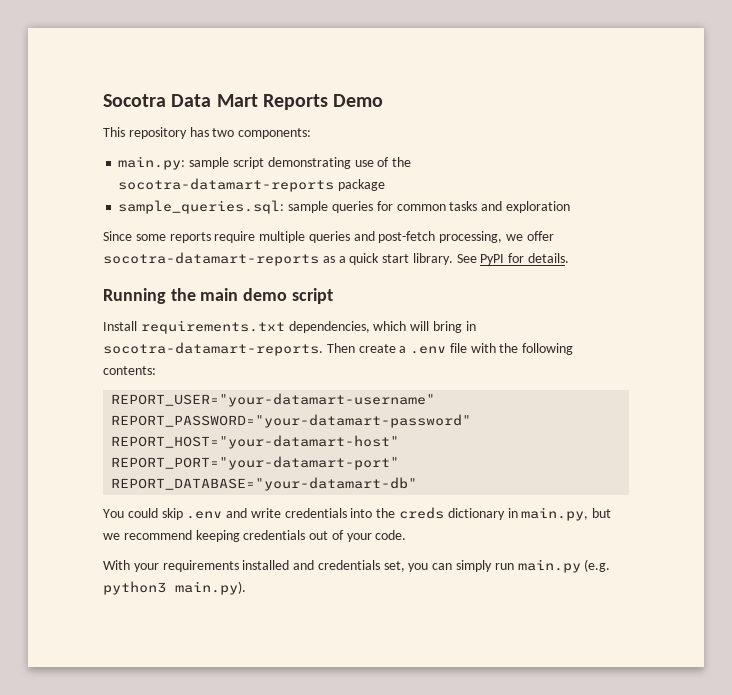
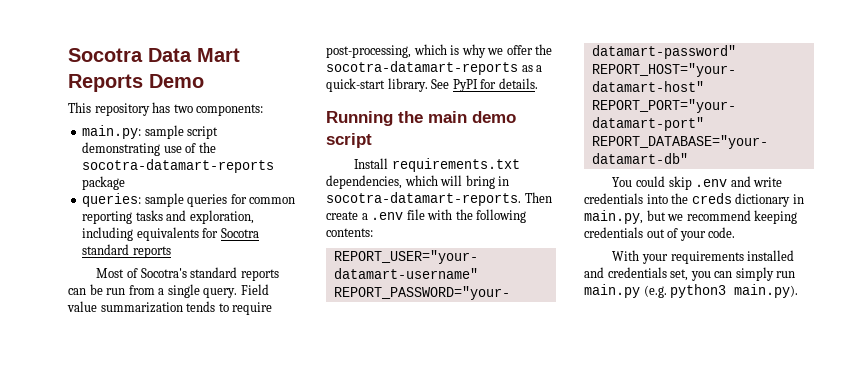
[118,200,285,214] sample_queries.sql: -> [82,193,142,207] queries:
(446, 207) none -> [82,211,133,224] reporting
[505,201,570,213] [103,231,503,243] exploration // Since some reports require multiple queries and post-fetch processing, -> [189,210,254,224] [82,227,259,241] [82,244,171,258] [96,267,279,281] [68,284,269,298] [67,301,273,315] [326,44,486,58] exploration, including equivalents for Socotra standard reports // Most of Socotra's standard reports can be run from a single query. Field value summarization tends to require post-processing, which is why
(554, 236) none -> [535,44,553,55] the
[349,253,410,265] quick start -> [326,78,385,92] quick-start

